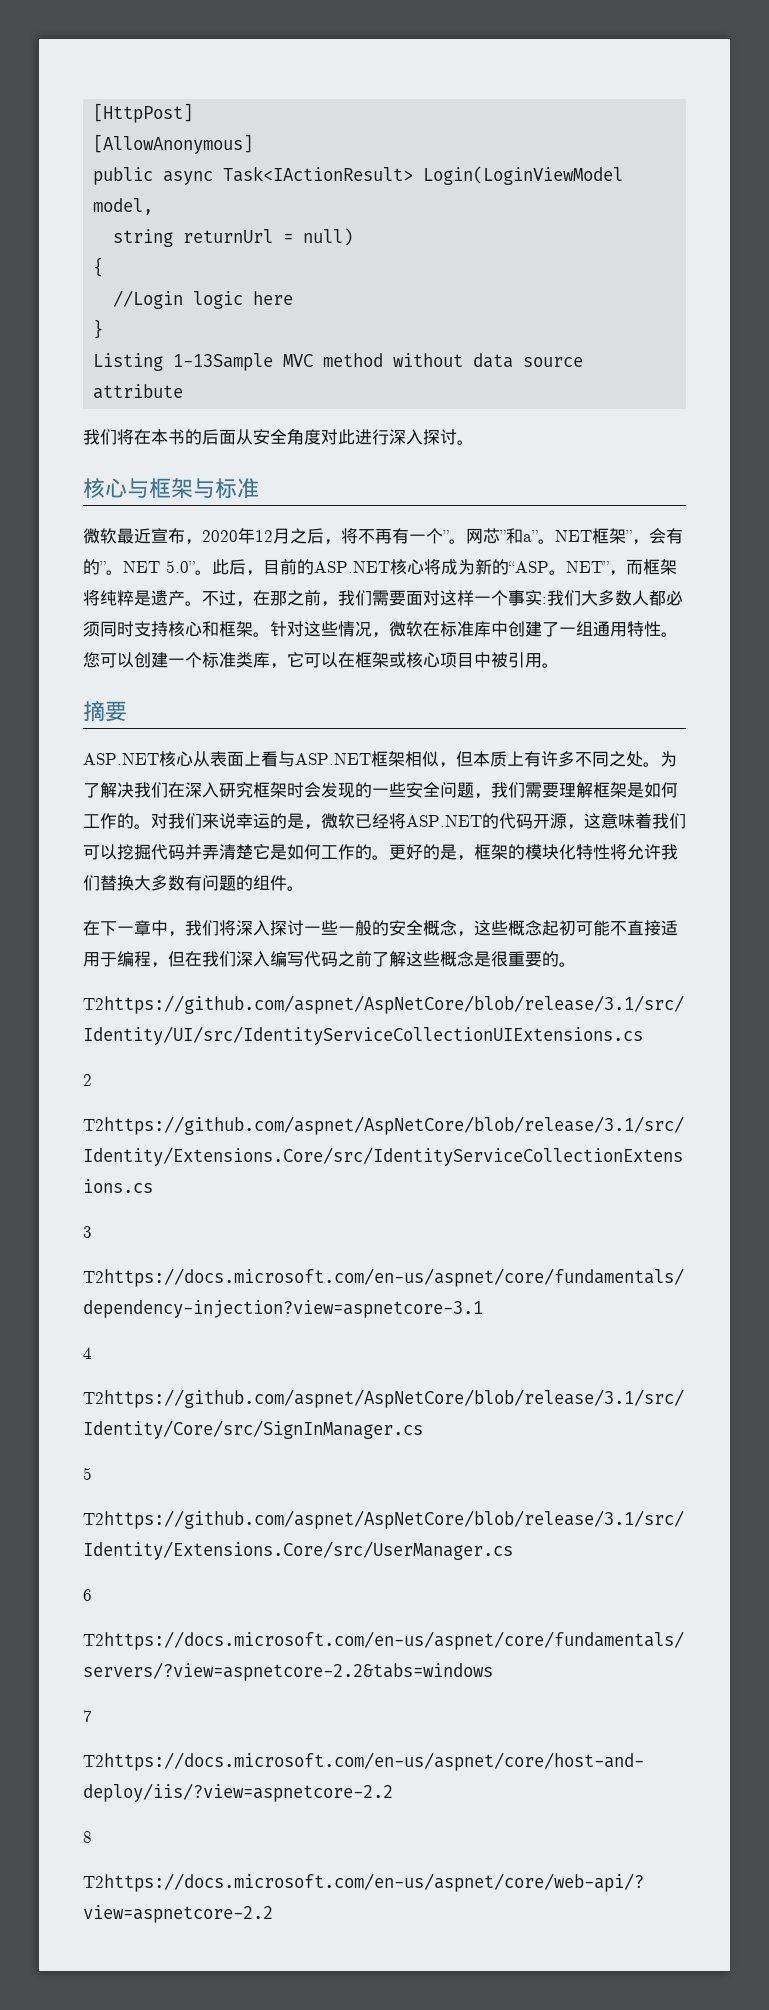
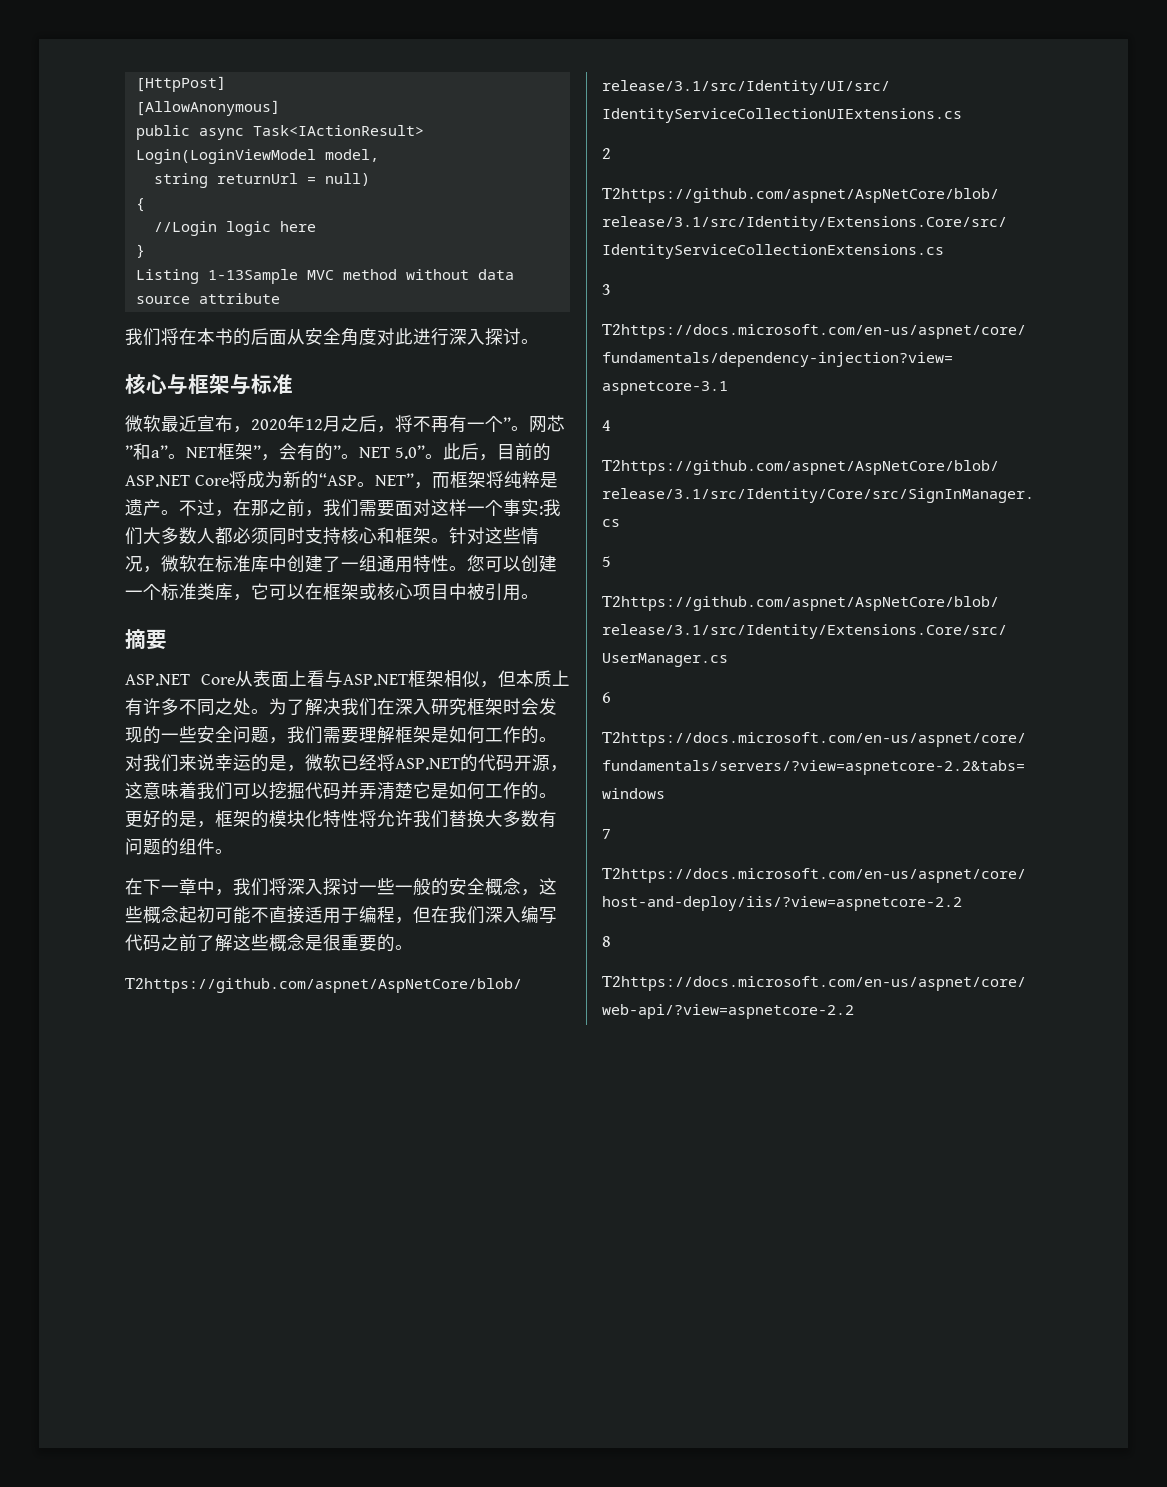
[390,559,424,575] 核心 -> [194,475,229,486] Core
[159,751,193,767] 核心 -> [200,674,235,685] Core

